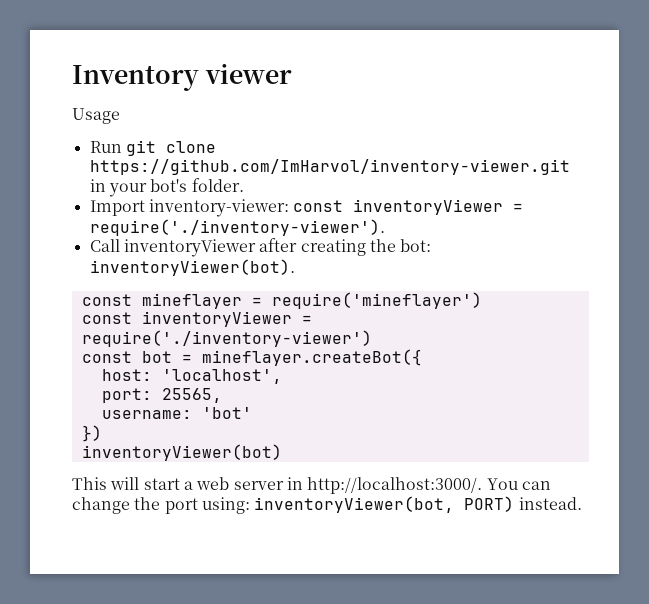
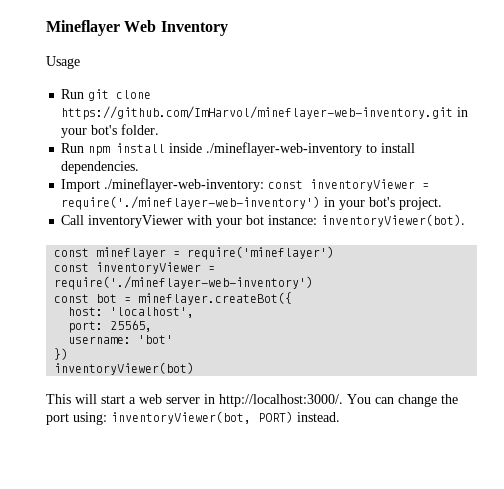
(72, 78) none -> [46,20,157,36] Mineflayer Web
[204,64,292,84] viewer -> (228, 28) none
[89,159,570,175] https://github.com/ImHarvol/inventory-viewer.git -> [61,106,454,120] https://github.com/ImHarvol/mineflayer-web-inventory.git
(244, 185) none -> [61,142,416,156] [61,161,140,174] // Run npm install inside ./mineflayer-web-inventory to install dependencies.
[148,199,524,217] [89,219,385,236] [89,238,432,257] inventory-viewer: const inventoryViewer = require('./inventory-viewer'). // Call inventoryViewer after creating the bot: -> [104,178,430,192] [61,196,443,210] [61,215,318,228] ./mineflayer-web-inventory: const inventoryViewer = require('./mineflayer-web-inventory') in your bot's project. // Call inventoryViewer with your bot instance:
[81,330,372,347] require('./inventory-viewer') -> [54,276,314,290] require('./mineflayer-web-inventory')

